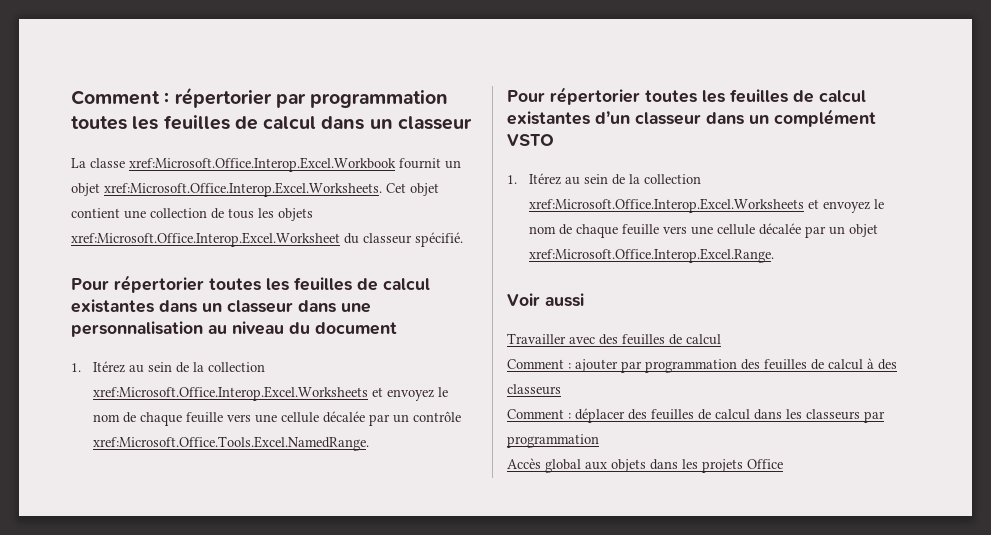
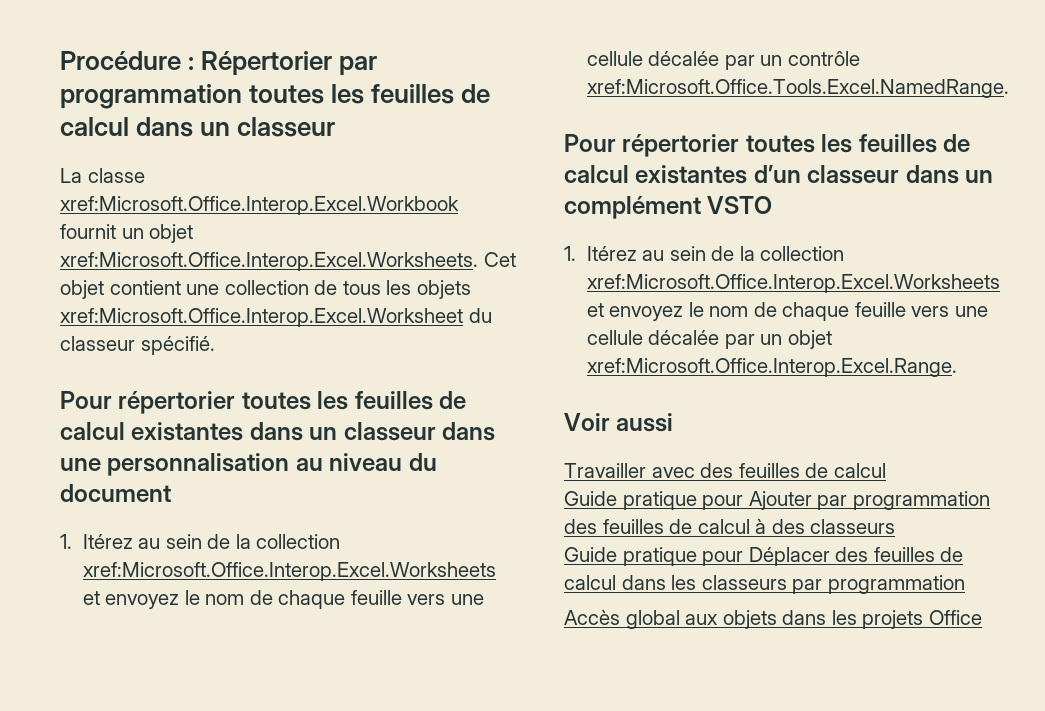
[71,87,272,108] Comment : répertorier -> [60,51,333,76] Procédure : Répertorier
[507,359,618,372] Comment : ajouter -> [564,491,812,510] Guide pratique pour Ajouter
[507,408,625,423] Comment : déplacer -> [564,547,830,566] Guide pratique pour Déplacer

